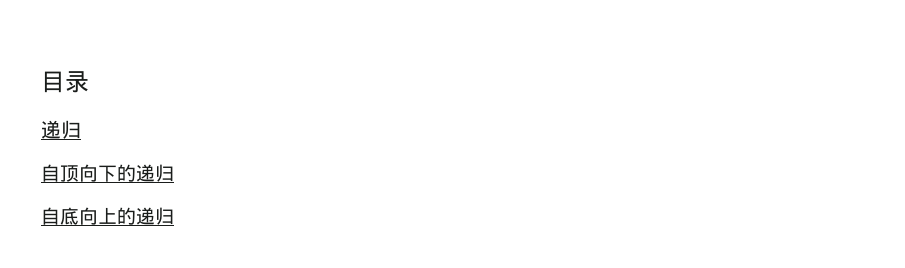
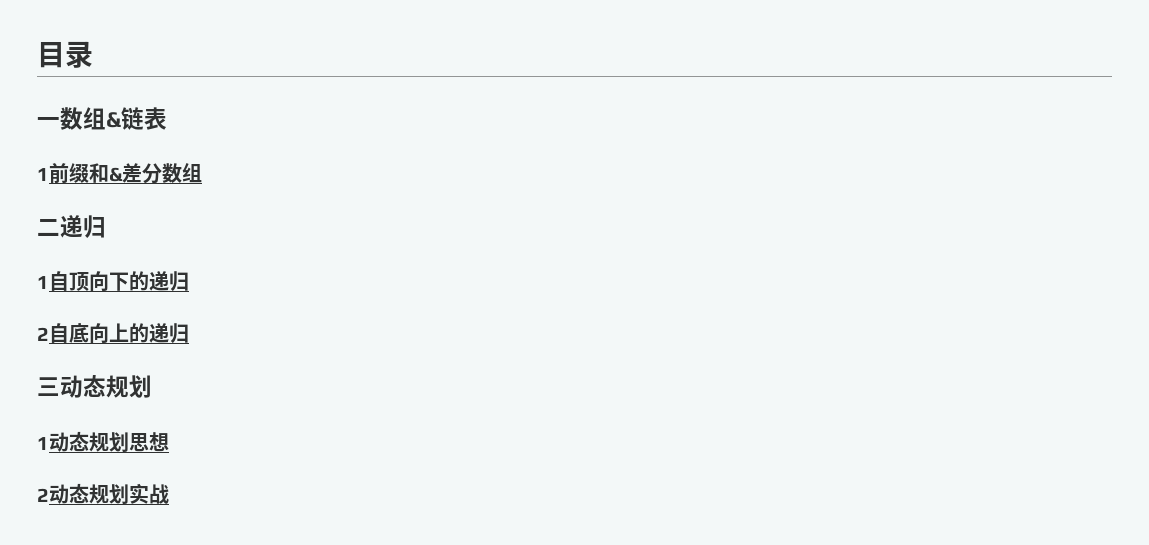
[41,120,81,139] 递归 // -> [37,107,167,130] [37,163,202,184] [37,215,106,238] [37,276,49,289] 一数组&链表 // 1前缀和&差分数组 // 二递归 // 1
(174, 173) none -> [37,327,49,341] 2
(174, 216) none -> [37,375,152,398] [37,431,169,452] [37,483,169,504] // 三动态规划 // 1动态规划思想 // 2动态规划实战

